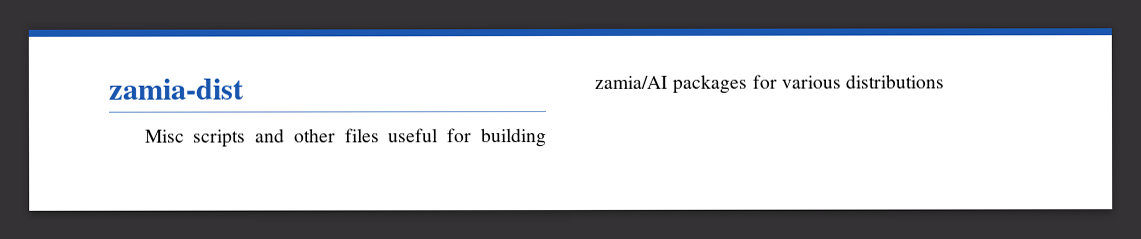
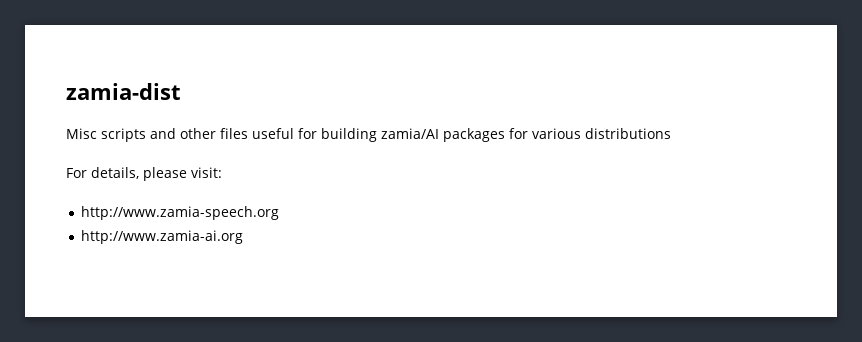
(945, 81) none -> [66,167,222,181] [81,206,280,220] [81,230,244,244] // For details, please visit: // http://www.zamia-speech.org // http://www.zamia-ai.org

